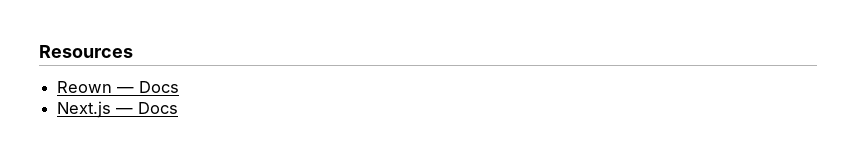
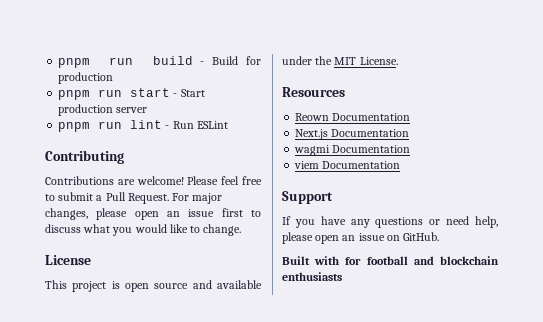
(39, 51) none -> [58,56,262,68] [58,72,114,84] [58,88,205,100] [58,104,148,116] [58,120,228,132] [45,150,124,164] [45,176,262,185] [45,192,223,204] [45,208,261,220] [45,224,242,236] [45,255,91,265] [45,280,262,292] [282,56,398,65] pnpm run build - Build for production // pnpm run start - Start production server // pnpm run lint - Run ESLint // Contributing // Contributions are welcome! Please feel free to submit a Pull Request. For major changes, please open an issue first to discuss what you would like to change. // License // This project is open source and available under the MIT License. //
[117,81,180,93] — Docs -> [332,113,411,121] Documentation
[116,102,179,114] — Docs -> [331,129,410,137] [294,145,411,156] [294,161,401,169] [282,191,333,204] [282,216,498,228] [282,232,440,244] [282,256,499,265] [282,272,342,281] Documentation // wagmi Documentation // viem Documentation // Support // If you have any questions or need help, please open an issue on GitHub. // Built with for football and blockchain enthusiasts

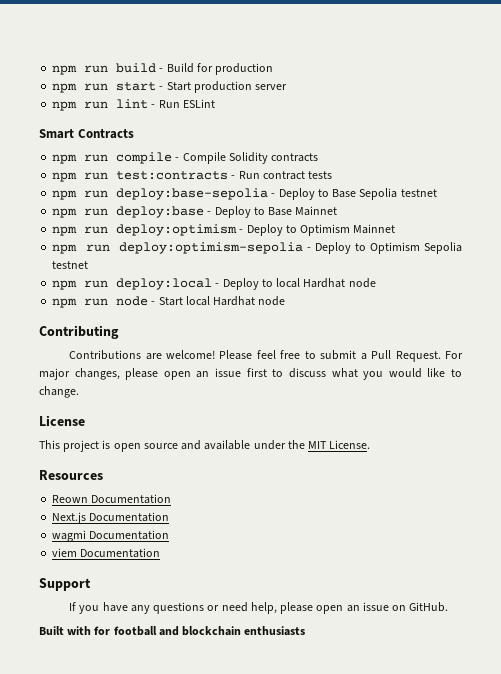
[58,58,91,68] pnpm -> [52,65,78,75] npm
[58,90,91,100] pnpm -> [52,83,78,93] npm
[58,122,91,132] pnpm -> [52,101,78,111] npm
(228, 125) none -> [39,129,134,139] [52,152,319,164] [52,171,333,182] [52,188,437,200] [52,206,338,218] [52,224,396,236] [52,242,463,254] [52,261,89,269] [52,278,376,290] [52,296,286,308] // Smart Contracts // npm run compile - Compile Solidity contracts // npm run test:contracts - Run contract tests // npm run deploy:base-sepolia - Deploy to Base Sepolia testnet // npm run deploy:base - Deploy to Base Mainnet // npm run deploy:optimism - Deploy to Optimism Mainnet // npm run deploy:optimism-sepolia - Deploy to Optimism Sepolia testnet // npm run deploy:local - Deploy to local Hardhat node // npm run node - Start local Hardhat node

